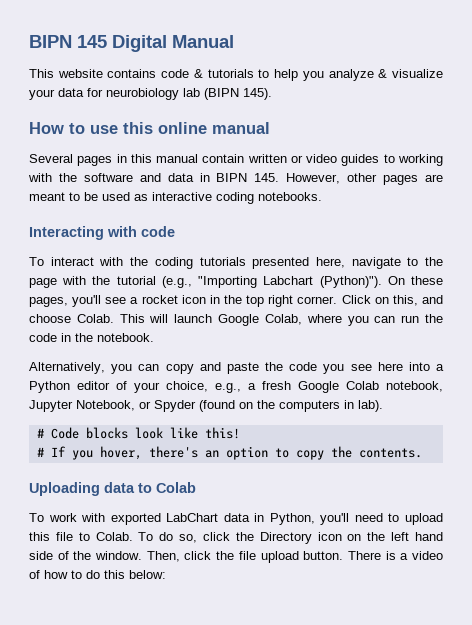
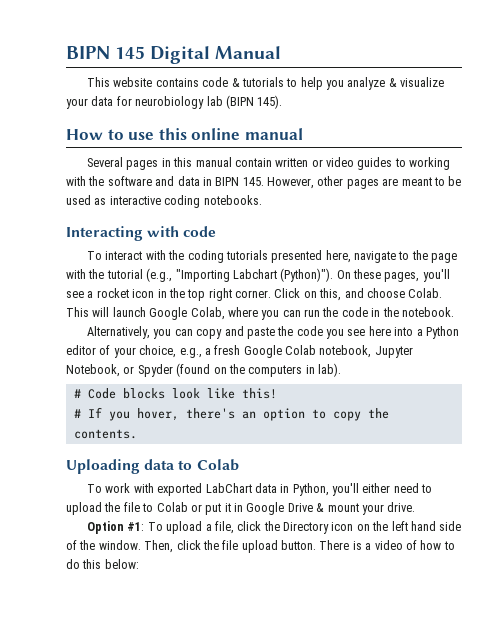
(350, 519) none -> [362,483,391,493] either
[29,532,50,541] this -> [104,502,121,512] the
[95,532,198,543] Colab. To do so, -> [156,502,416,515] [87,521,234,534] Colab or put it in Google Drive & mount your drive. // Option #1: To upload a file,

